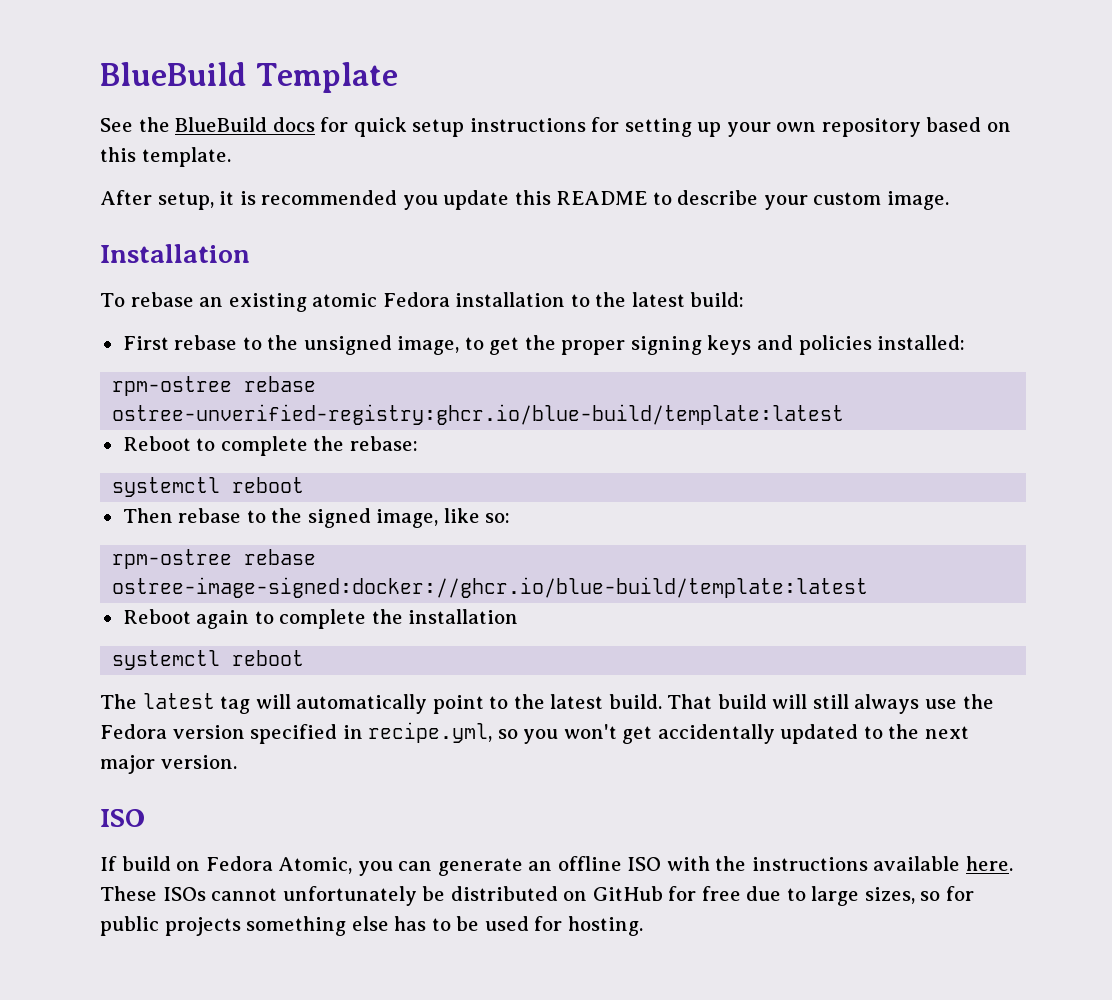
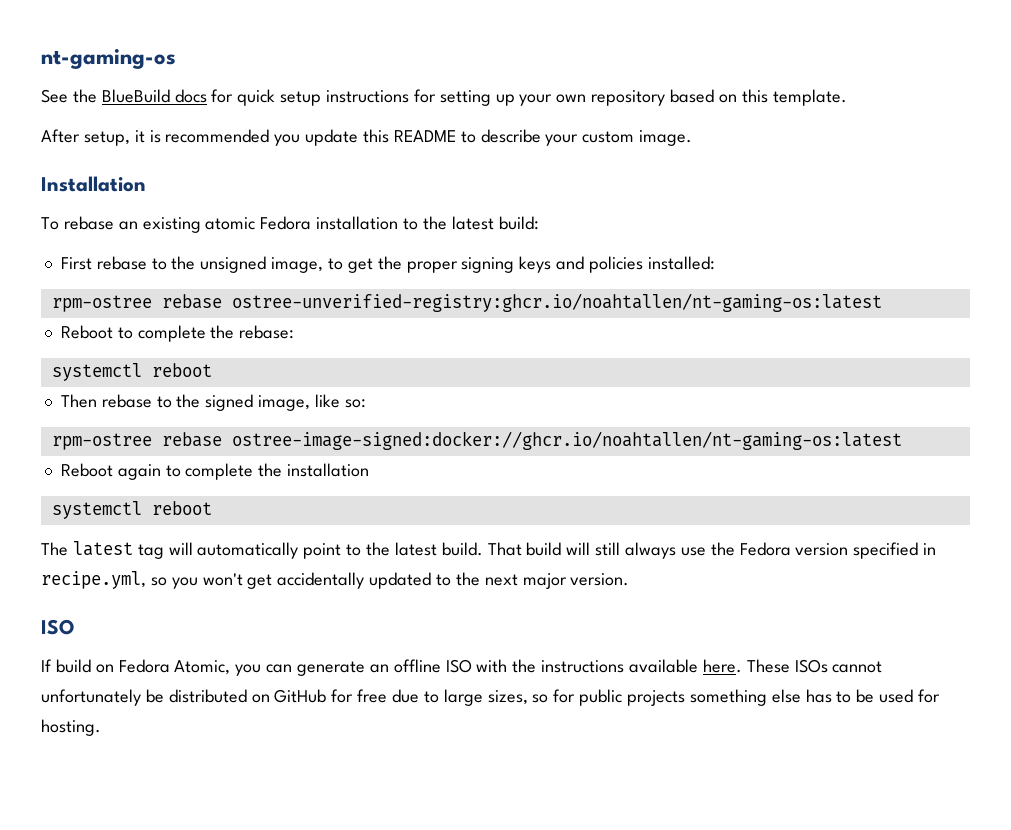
[100,62,398,93] BlueBuild Template -> [41,49,176,69] nt-gaming-os
[112,404,845,425] ostree-unverified-registry:ghcr.io/blue-build/template:latest -> [231,293,882,312] ostree-unverified-registry:ghcr.io/noahtallen/nt-gaming-os:latest
[112,577,869,598] ostree-image-signed:docker://ghcr.io/blue-build/template:latest -> [231,431,902,450] ostree-image-signed:docker://ghcr.io/noahtallen/nt-gaming-os:latest

